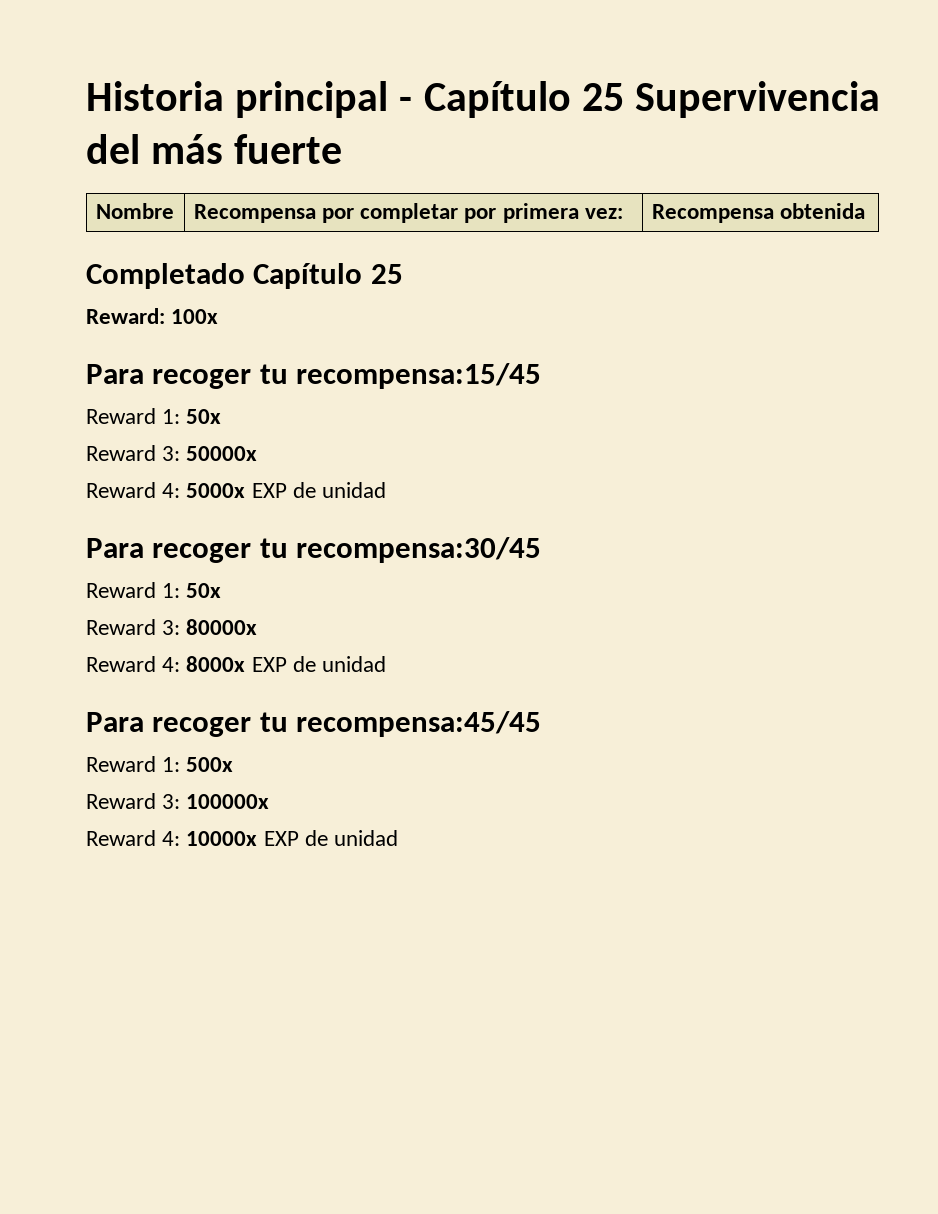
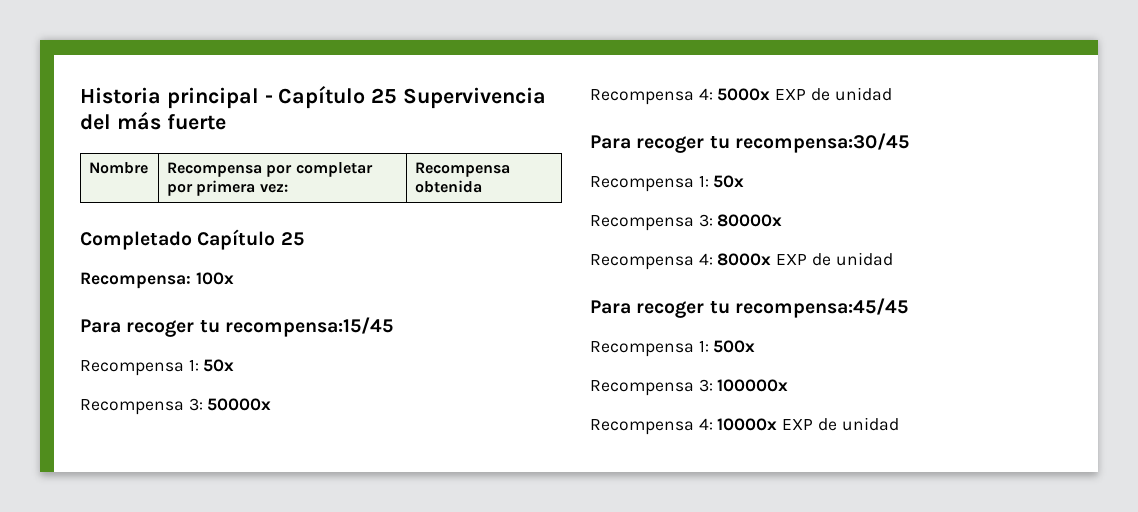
[86,308,165,324] Reward: -> [80,272,191,289] Recompensa:
[86,408,222,424] [86,445,156,461] Reward 1: 50x // Reward -> [80,359,235,376] [80,399,184,415] Recompensa 1: 50x // Recompensa
[86,482,156,498] Reward -> [590,89,694,105] Recompensa
[86,582,222,598] [86,619,156,635] Reward 1: 50x // Reward -> [590,175,745,192] [590,215,694,231] Recompensa 1: 50x // Recompensa
[86,656,156,672] Reward -> [590,254,694,270] Recompensa
[86,756,156,772] Reward -> [590,341,694,357] Recompensa
[86,793,156,809] Reward -> [590,380,694,396] Recompensa
[86,830,156,846] Reward -> [590,419,694,435] Recompensa

